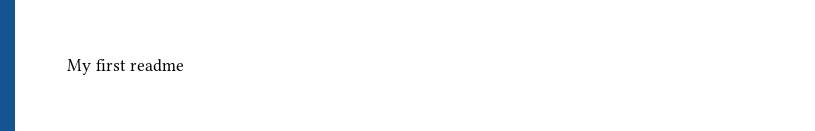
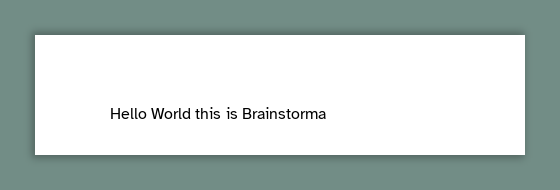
[67,59,185,75] My first readme -> [110,107,326,119] Hello World this is Brainstorma

